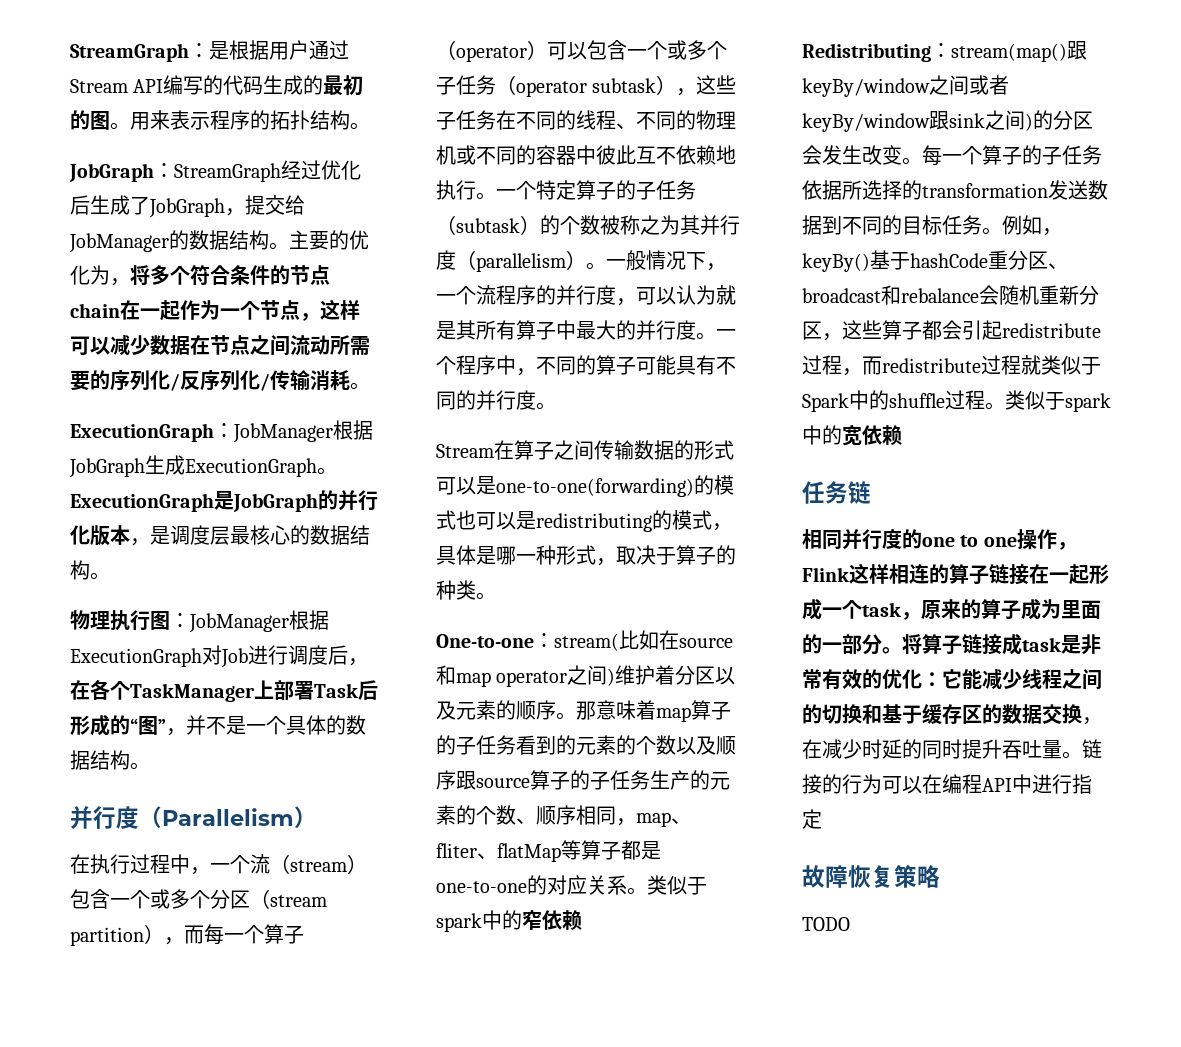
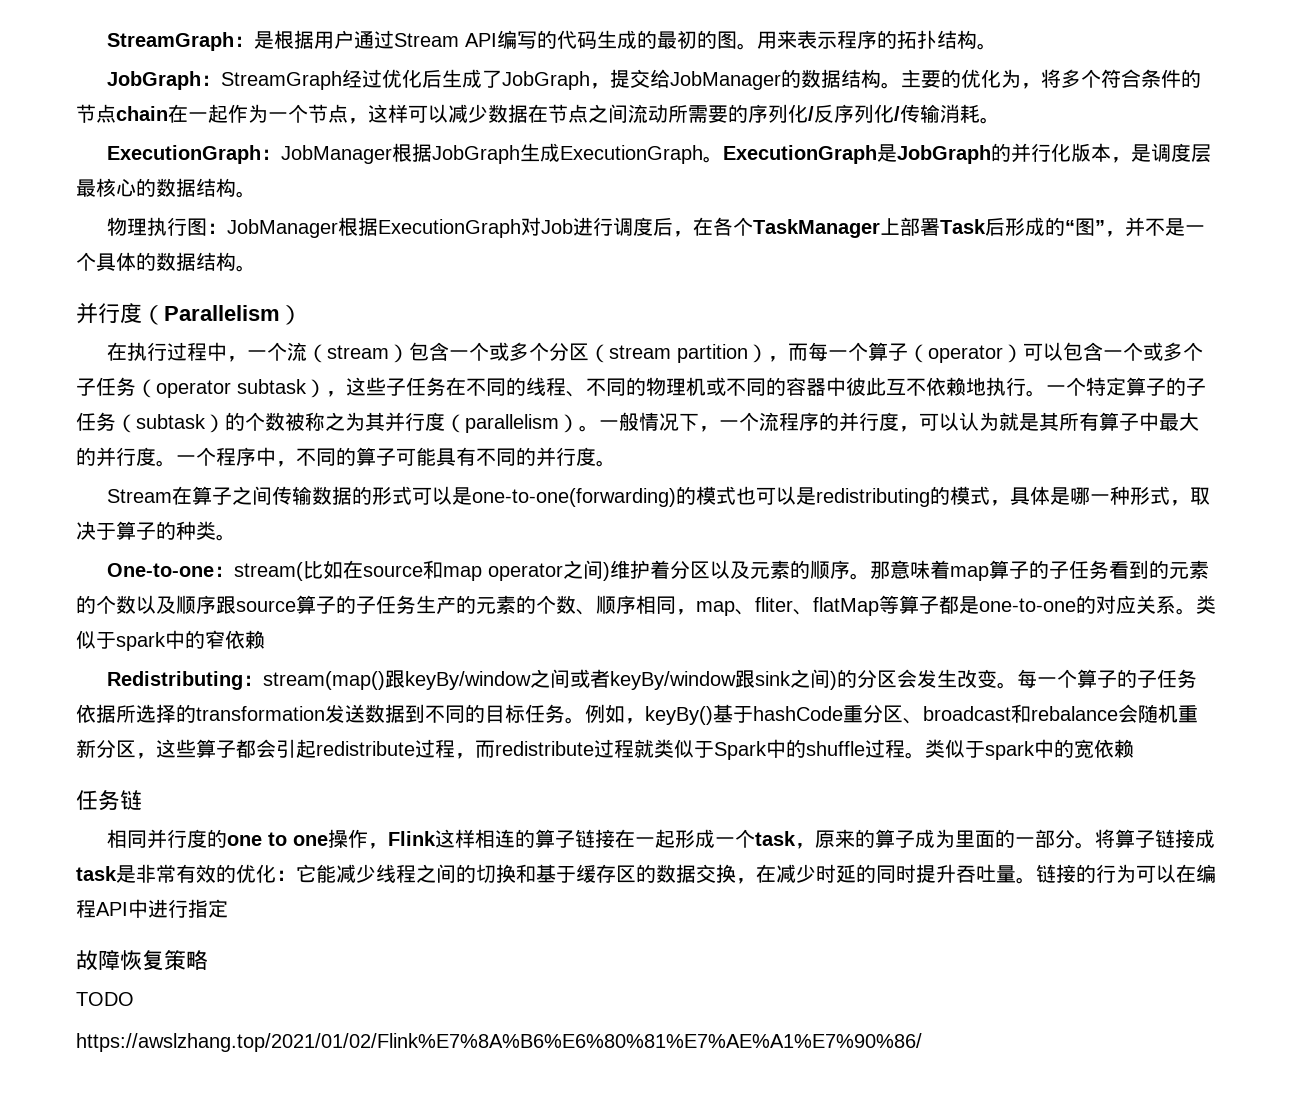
(850, 924) none -> [76,1033,922,1052] // https://awslzhang.top/2021/01/02/Flink%E7%8A%B6%E6%80%81%E7%AE%A1%E7%90%86/

